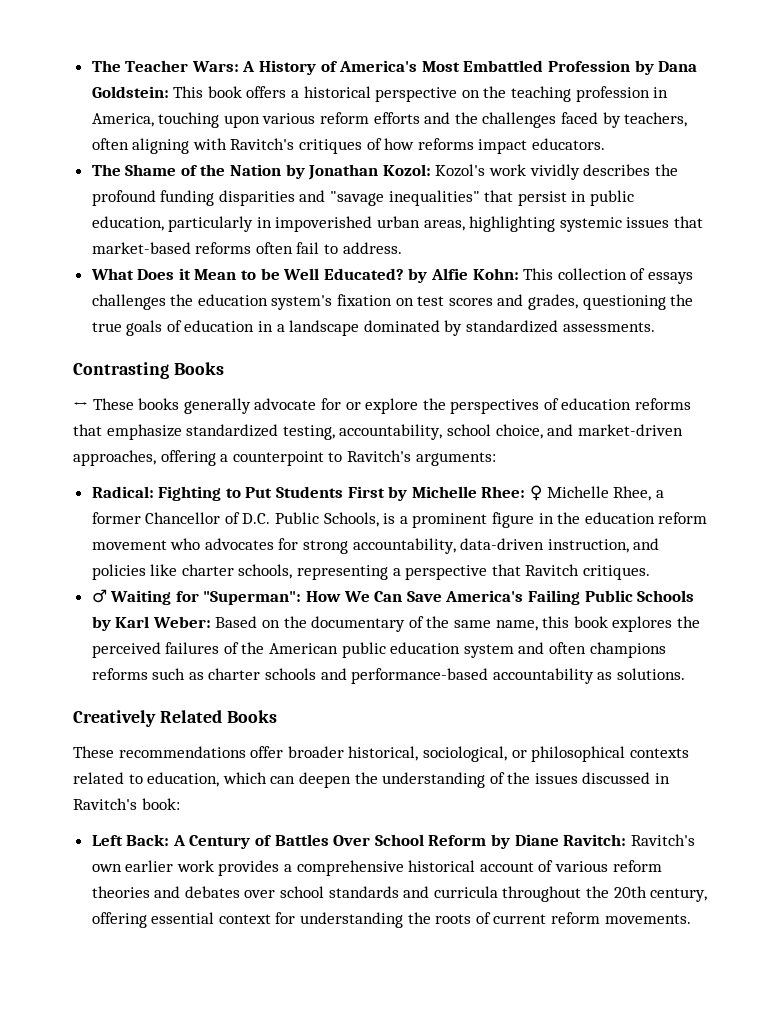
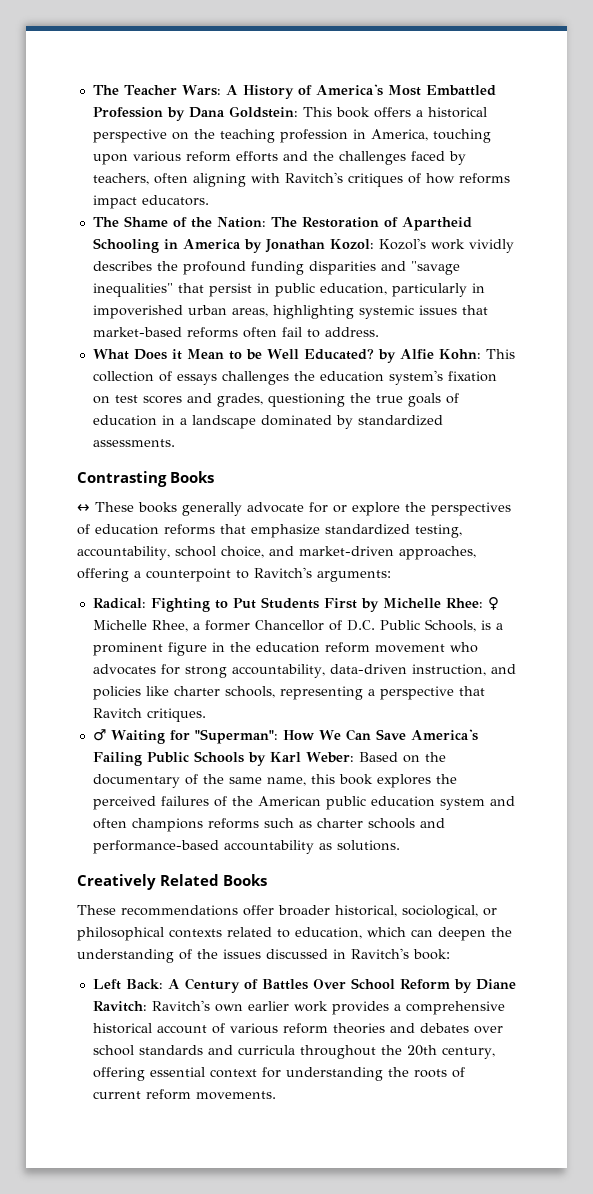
[230,164,282,176] Nation -> [216,217,472,231] [92,238,241,253] Nation: The Restoration of Apartheid Schooling in America

